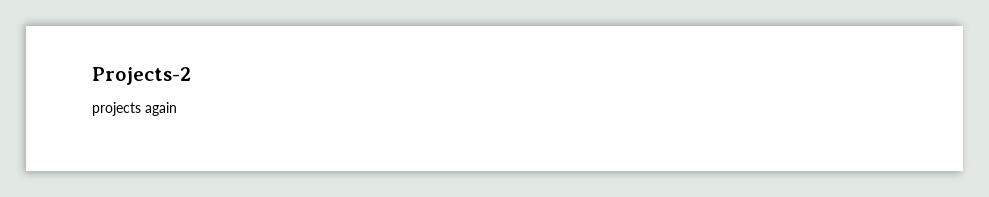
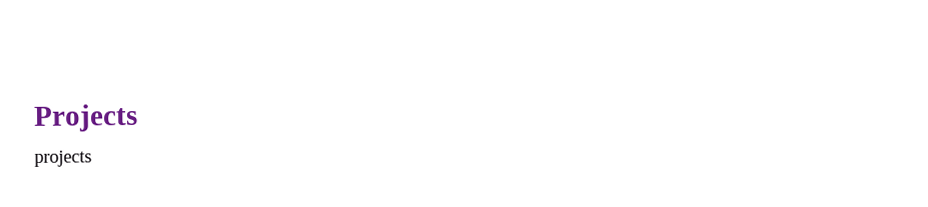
[92,67,191,85] Projects-2 -> [33,103,138,132] Projects
[145,102,177,116] again -> (92, 158) none

